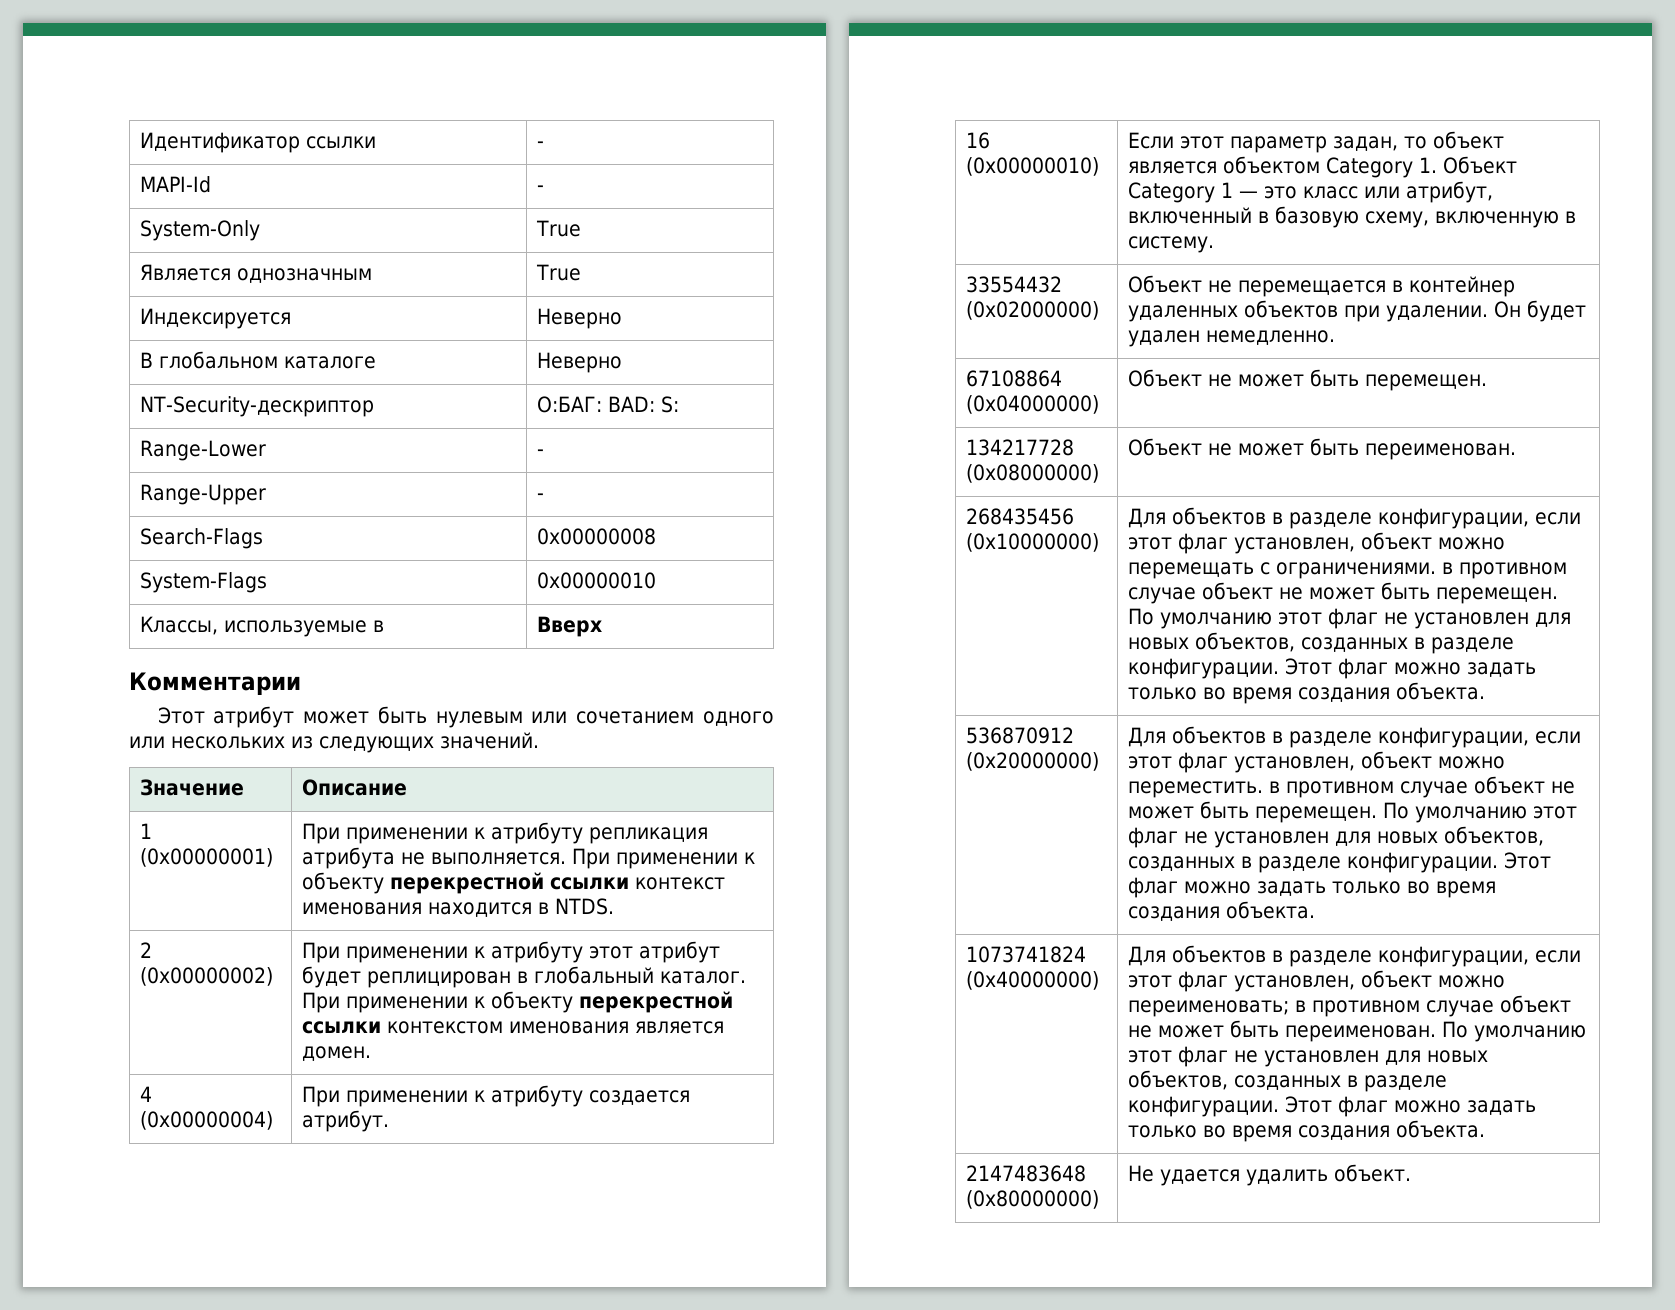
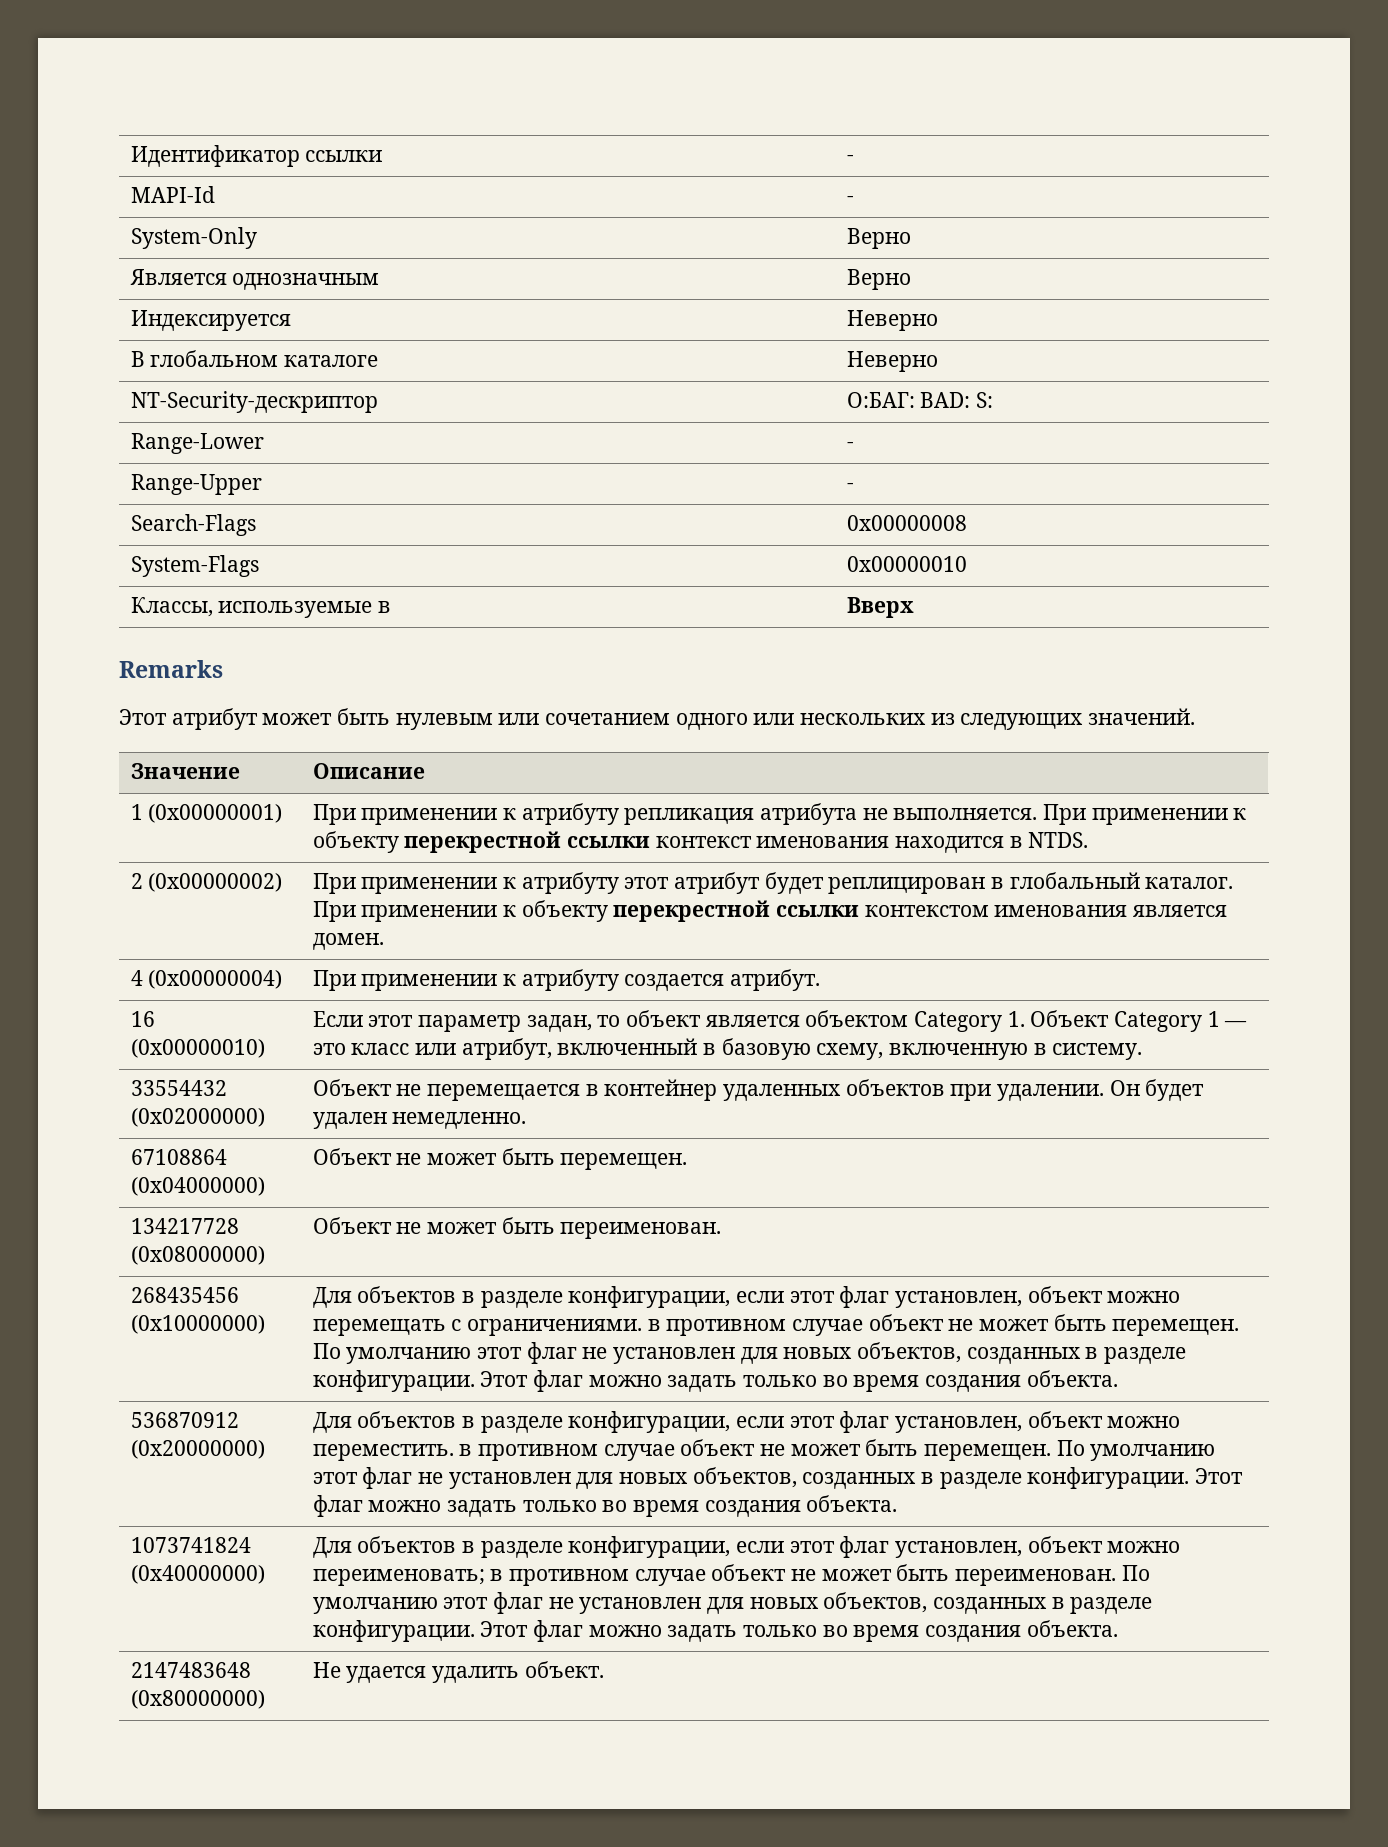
[536,220,582,237] True -> [846,228,911,249] Верно
[536,264,582,281] True -> [846,269,911,290] Верно
[129,672,301,695] Комментарии -> [119,660,223,678] Remarks

